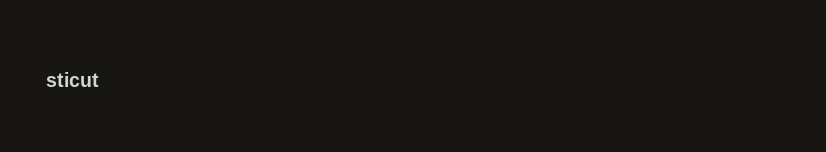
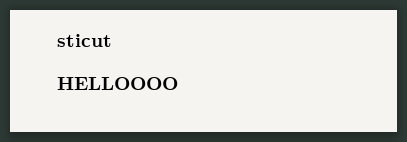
(99, 79) none -> [57,77,178,90] // HELLOOOO

